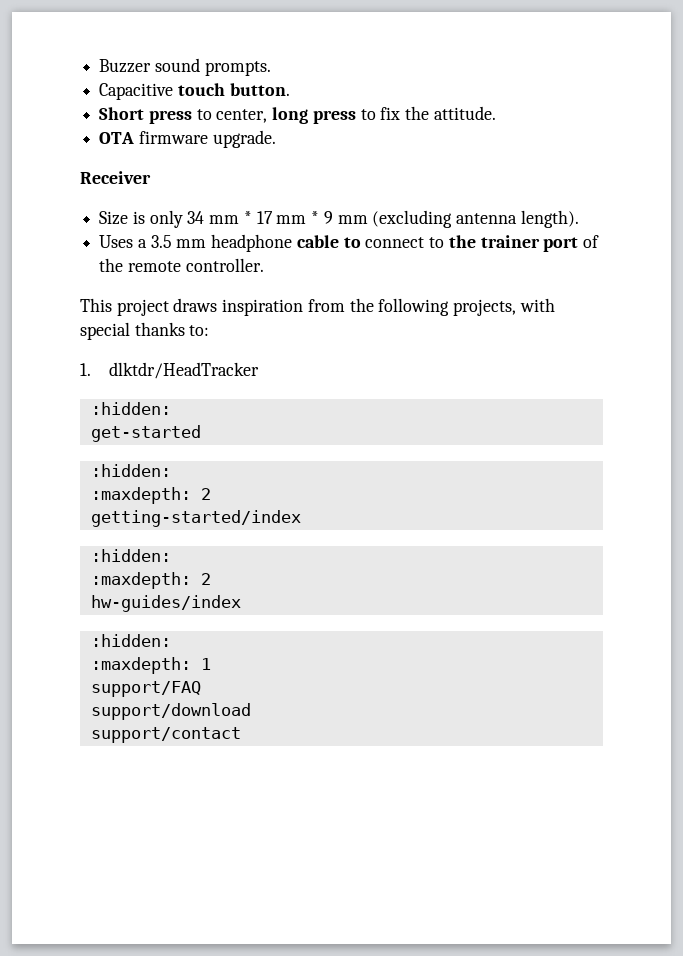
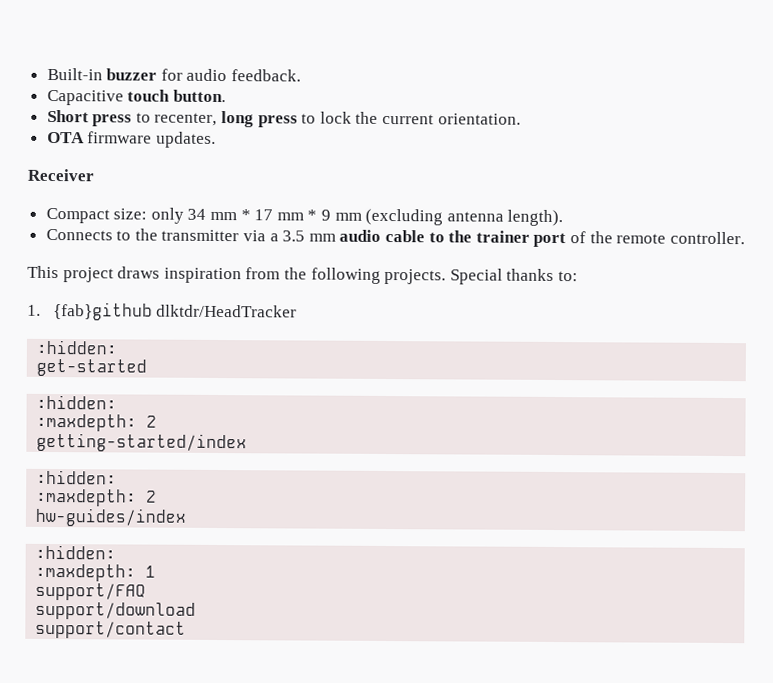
[99,58,271,76] Buzzer sound prompts. -> [46,67,302,82] Built-in buzzer for audio feedback.
[216,109,268,123] center, -> [154,112,218,126] recenter,
[380,106,496,120] fix the attitude. -> [319,111,521,125] lock the current orientation.
[212,130,276,148] upgrade. -> [155,131,216,148] updates.
[99,211,145,225] Size is -> [45,207,148,224] Compact size:
[99,235,134,248] Uses -> [45,228,267,242] Connects to the transmitter via
[211,234,293,252] headphone -> [339,229,382,242] audio
[365,237,445,248] connect to -> (445, 237) none
[453,298,555,316] [80,322,130,340] projects, with special -> [384,268,503,285] projects. Special
(91, 369) none -> [52,302,153,321] {fab}github

